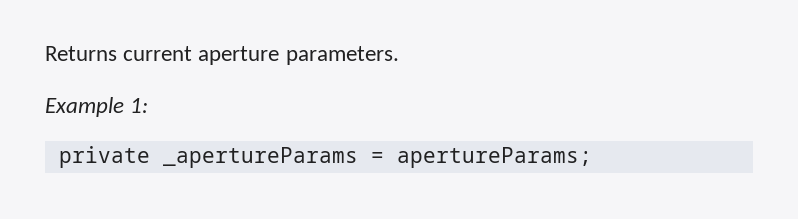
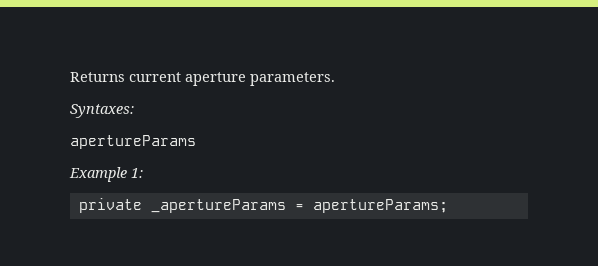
(399, 55) none -> [70,104,134,118] [70,135,196,149] // Syntaxes: // apertureParams

